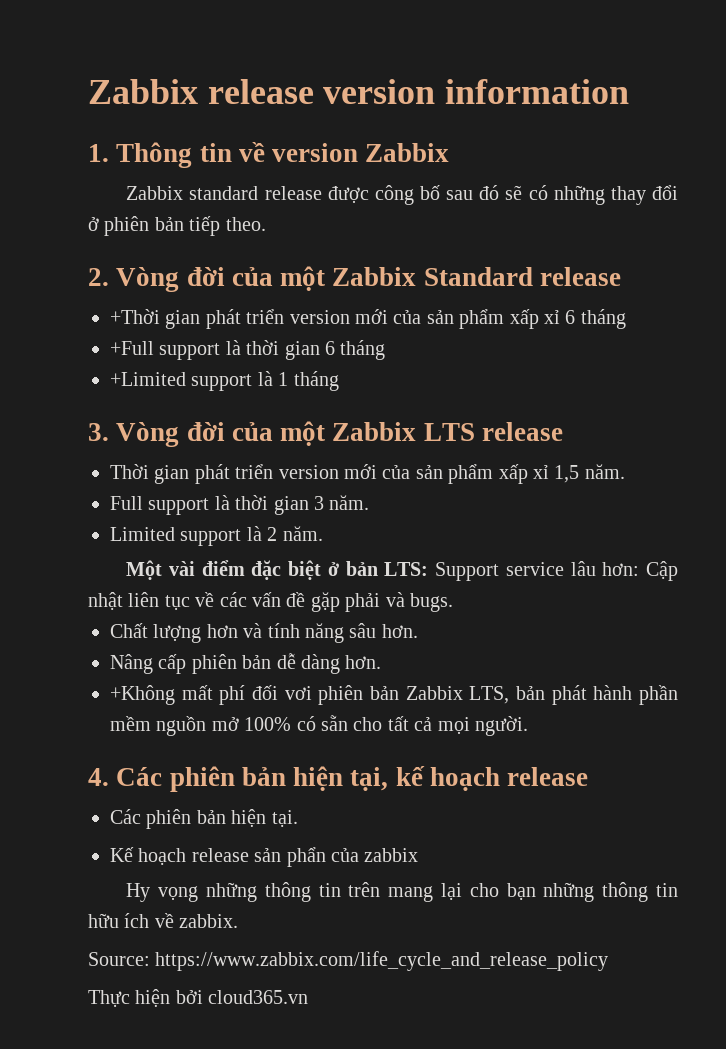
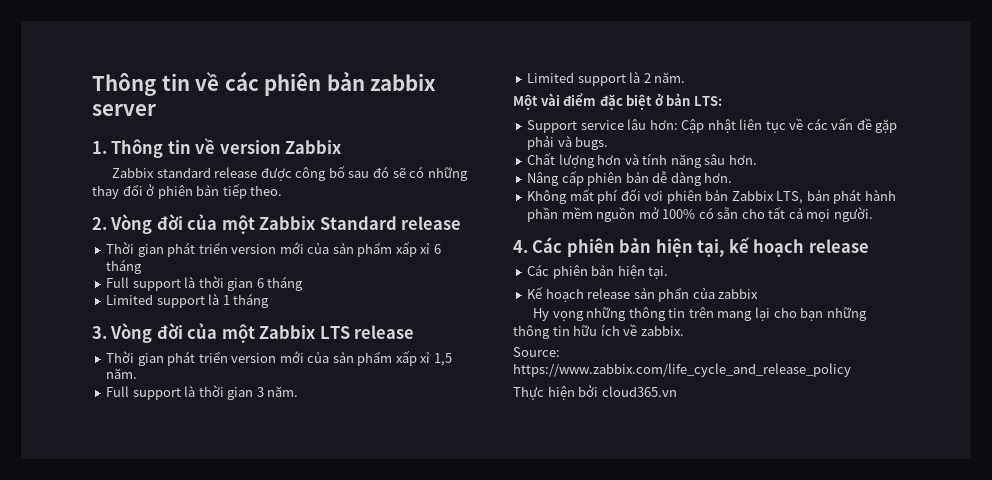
[88,79,630,104] Zabbix release version information -> [92,71,437,96] [92,104,156,116] Thông tin về các phiên bản zabbix server
[110,309,160,324] +Thời -> [106,242,135,254] Thời
[110,341,154,355] +Full -> [106,277,130,288] Full
[110,372,186,386] +Limited -> [106,294,154,305] Limited
(429, 569) none -> (722, 101) //
[110,685,175,705] +Không -> [527,190,568,204] Không

